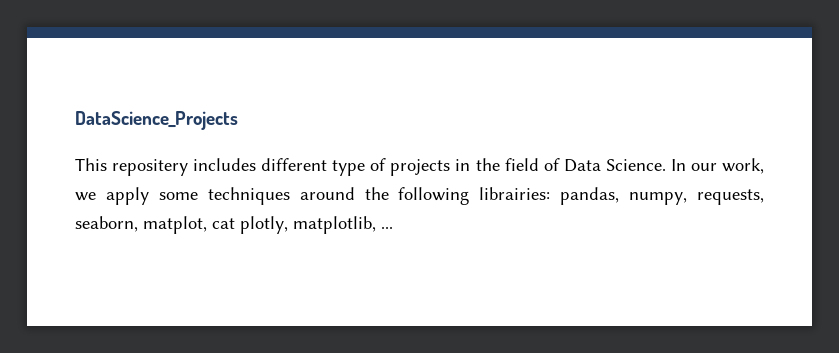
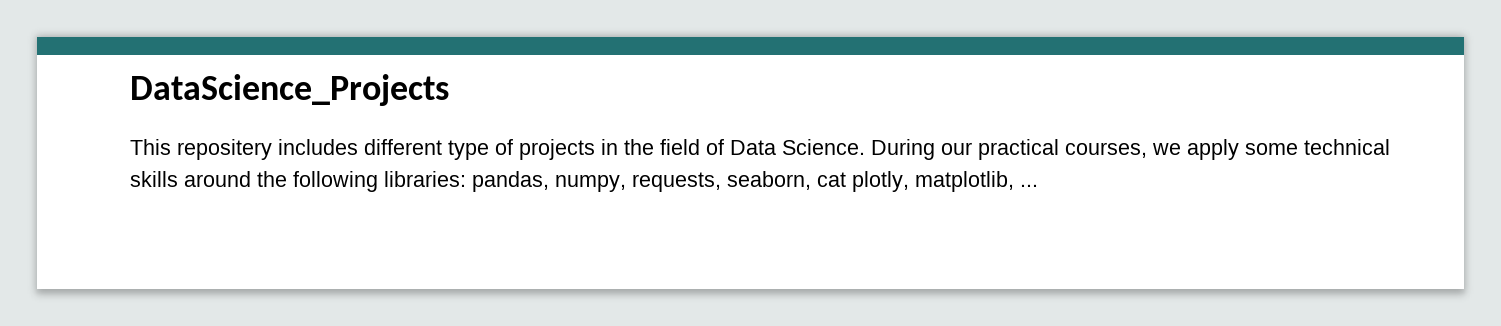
[670,158,765,174] In our work, -> [871,139,1147,160] During our practical courses,
[207,187,290,205] techniques -> [1304,139,1390,155] [130,171,178,187] technical skills
[479,187,551,200] librairies: -> [384,171,466,187] libraries:
[143,216,207,234] matplot, -> (811, 180) none

